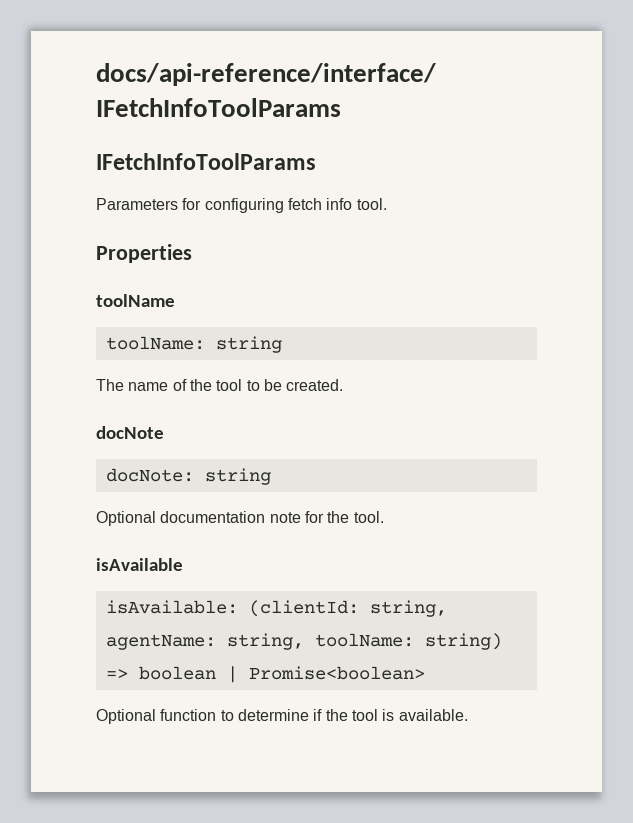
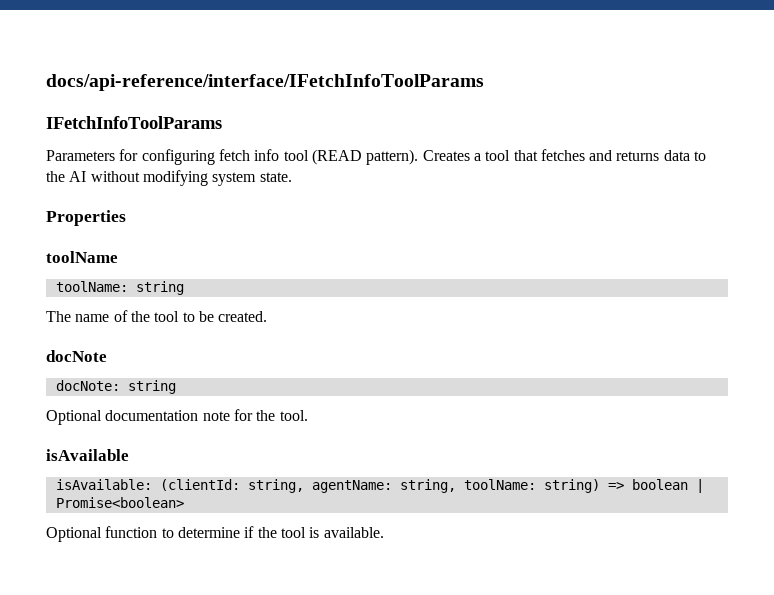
[356,198,387,210] tool. -> [283,149,707,165] [46,170,292,186] tool (READ pattern). Creates a tool that fetches and returns data to the AI without modifying system state.

